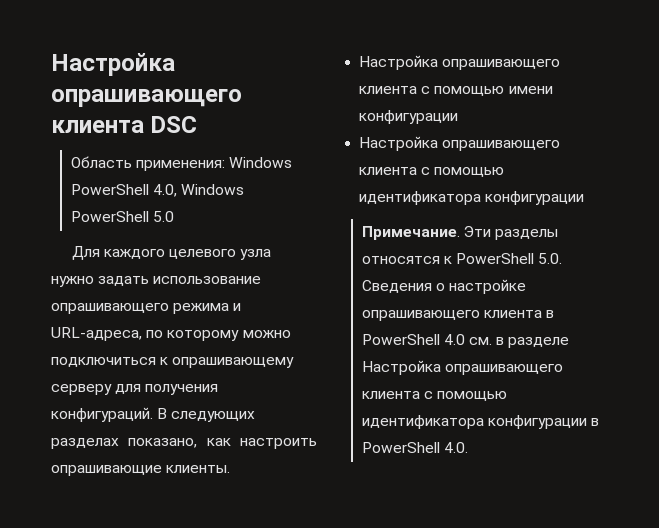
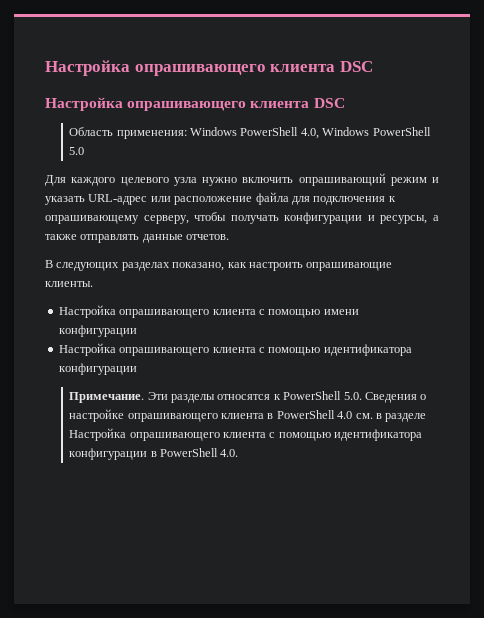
[51,53,175,76] [51,89,242,107] [51,116,198,133] Настройка опрашивающего клиента DSC -> [45,60,373,76] [45,97,345,111] Настройка опрашивающего клиента DSC // Настройка опрашивающего клиента DSC
[98,276,262,286] [51,303,242,314] [51,327,291,341] [51,357,295,368] [51,384,219,395] [51,407,153,422] задать использование опрашивающего режима и URL-адреса, по которому можно подключиться к опрашивающему серверу для получения конфигураций. -> [242,173,439,186] [45,192,396,205] [45,212,439,224] [45,234,230,243] включить опрашивающий режим и указать URL-адрес или расположение файла для подключения к опрашивающему серверу, чтобы получать конфигурации и ресурсы, а также отправлять данные отчетов. //

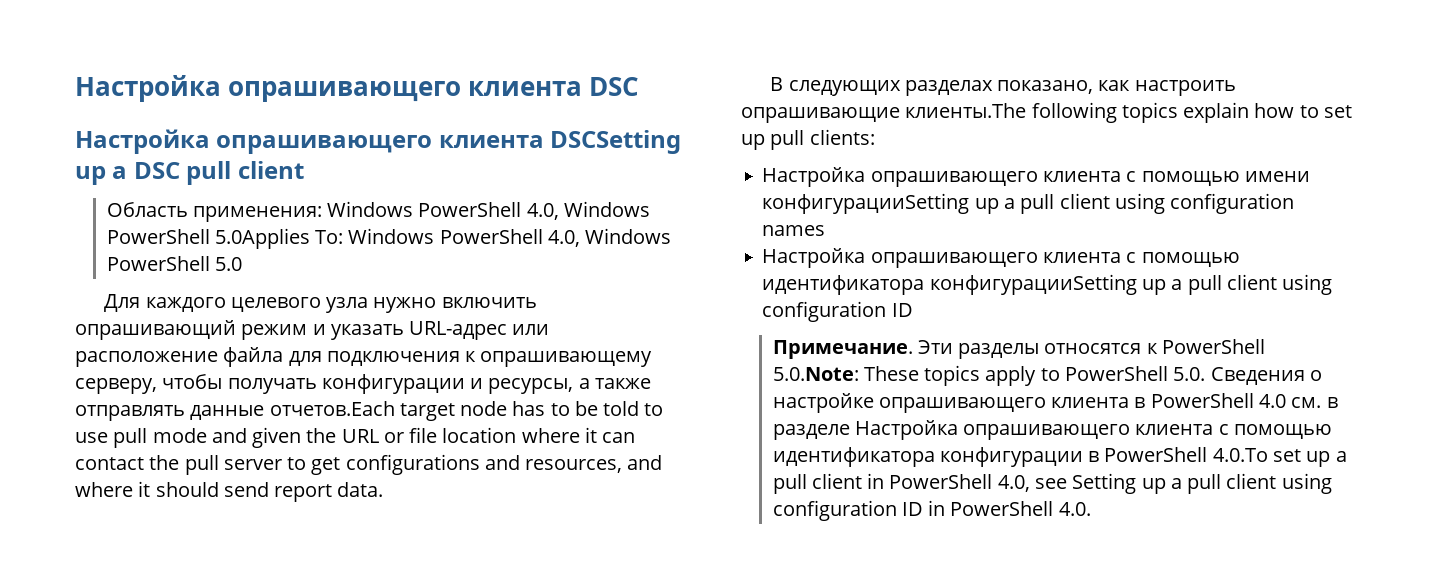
[313,98,345,108] DSC -> [550,130,682,154] [75,161,304,185] DSCSetting up a DSC pull client
(431, 131) none -> [214,228,672,249] [106,256,210,271] 5.0Applies To: Windows PowerShell 4.0, Windows PowerShell
[186,234,230,240] отчетов. -> [269,401,664,421] [75,427,636,448] [75,454,663,475] [75,481,384,502] отчетов.Each target node has to be told to use pull mode and given the URL or file location where it can contact the pull server to get configurations and resources, and where it should send report data.
[45,281,93,287] клиенты. -> [905,102,1352,123] [741,129,875,150] клиенты.The following topics explain how to set up pull clients:
[58,325,137,337] [58,343,412,356] [58,363,137,375] конфигурации // Настройка опрашивающего клиента с помощью идентификатора конфигурации -> [762,193,1295,214] [762,225,826,236] [762,248,1240,268] [762,274,1333,295] [762,301,913,322] конфигурацииSetting up a pull client using configuration names // Настройка опрашивающего клиента с помощью идентификатора конфигурацииSetting up a pull client using configuration ID
(342, 395) none -> [772,365,1169,386] 5.0.Note: These topics apply to PowerShell
(219, 452) none -> [1212,448,1347,467] [772,473,1332,494] [772,500,1054,521] 4.0.To set up a pull client in PowerShell 4.0, see Setting up a pull client using configuration ID in PowerShell

